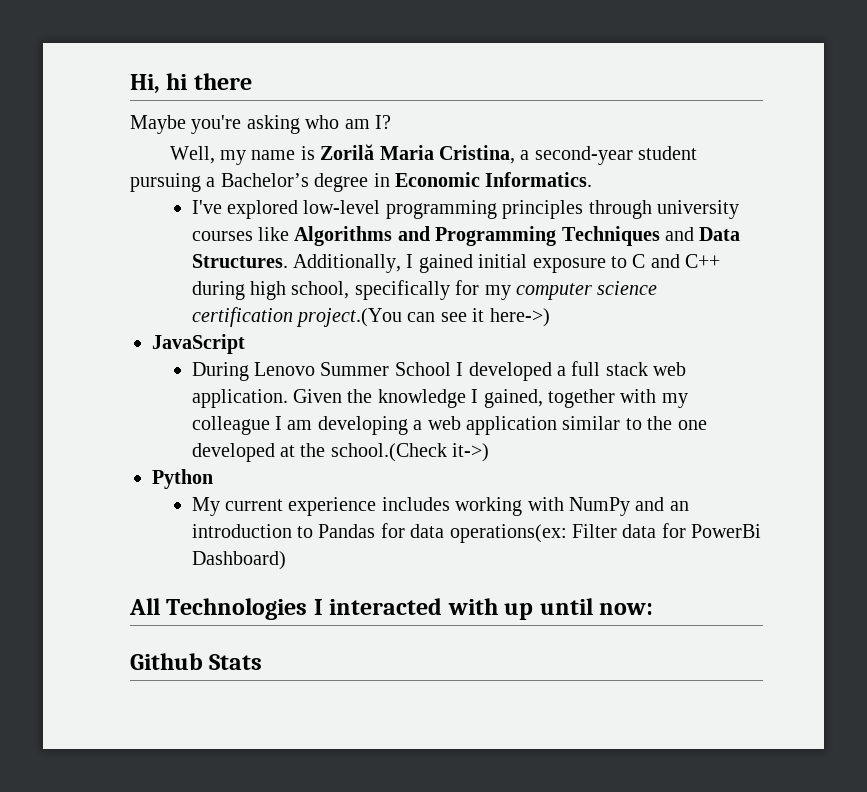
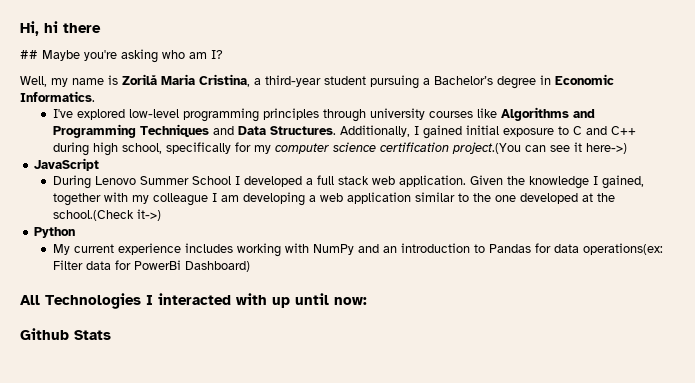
(252, 81) none -> [20,50,38,59] ##
[534,146,633,165] second-year -> [265,75,321,87] third-year

